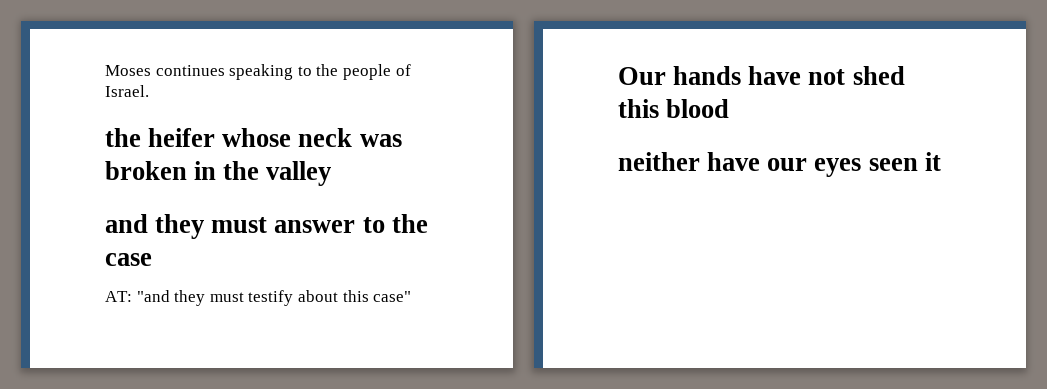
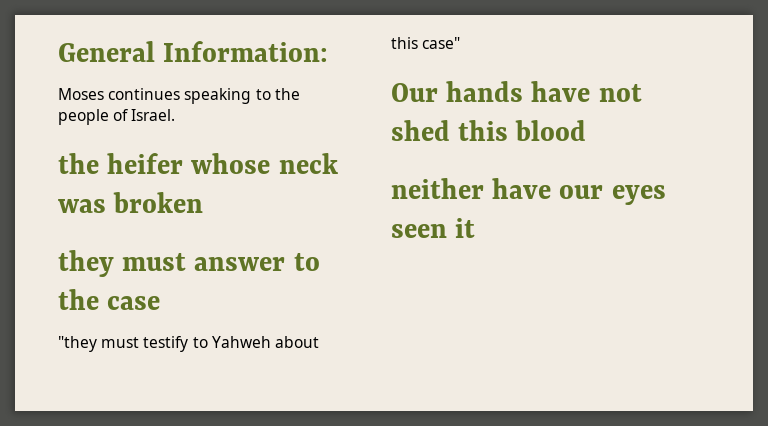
(105, 70) none -> [58,41,329,62] General Information: //
[194,161,332,186] [105,214,148,233] in the valley // and -> (204, 202) //
[105,290,294,306] AT: "and they must testify -> [58,336,271,352] "they must testify to Yahweh

